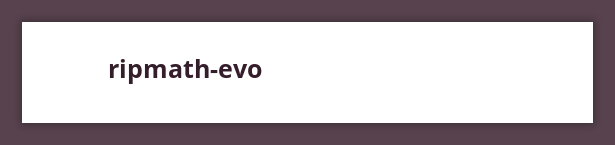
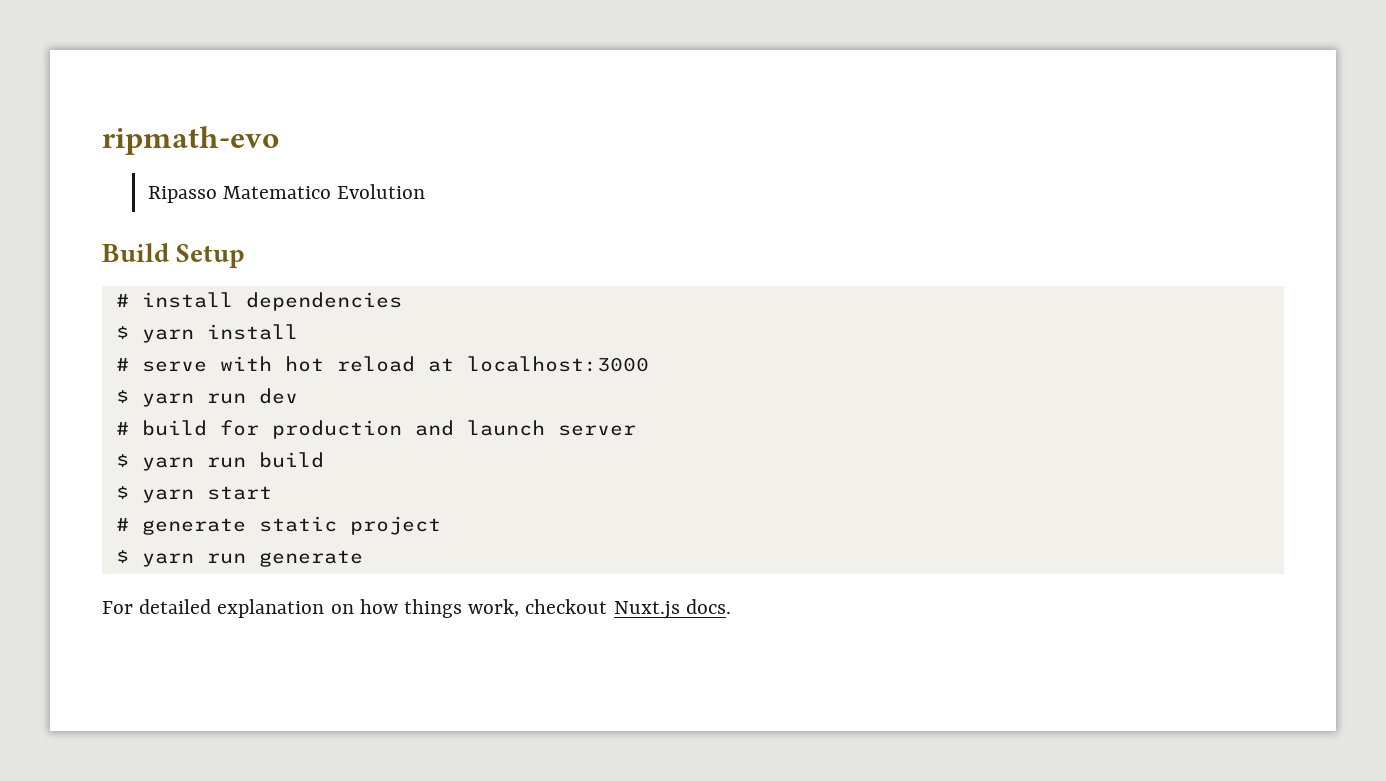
(262, 71) none -> [147,184,426,203] [102,243,246,268] [115,292,402,311] [115,324,298,343] [115,356,649,372] [115,388,298,407] [115,420,636,439] [115,452,324,471] [115,486,272,503] [115,516,441,535] [115,550,363,567] [102,599,731,619] // Ripasso Matematico Evolution // Build Setup // # install dependencies // $ yarn install // # serve with hot reload at localhost:3000 // $ yarn run dev // # build for production and launch server // $ yarn run build // $ yarn start // # generate static project // $ yarn run generate // For detailed explanation on how things work, checkout Nuxt.js docs.

